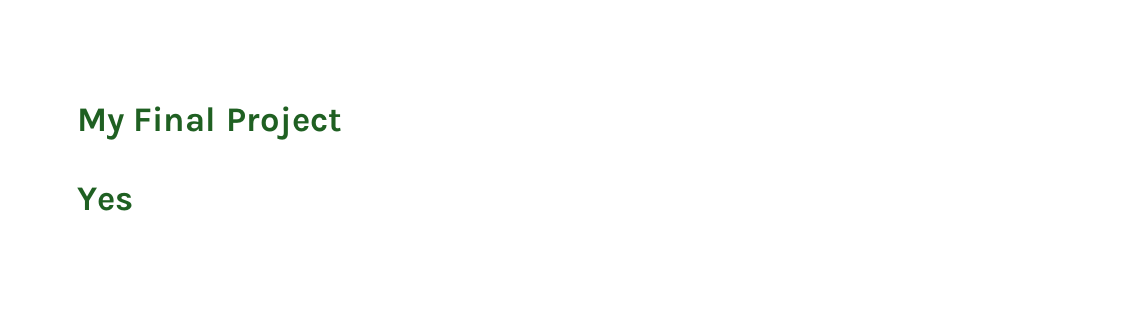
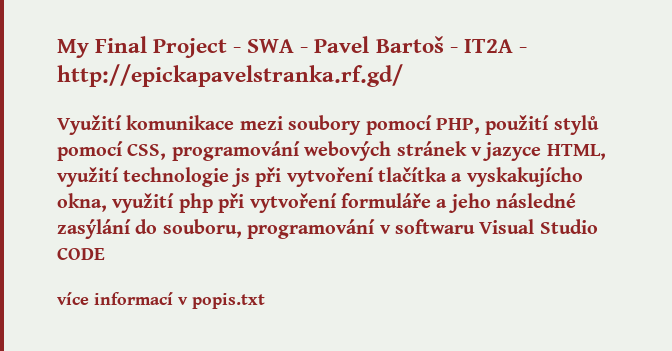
[77,187,133,211] // Yes -> [233,36,527,53] [57,64,403,87] [57,115,599,135] [57,141,606,161] [57,167,583,187] [57,193,577,213] [57,219,598,239] [57,247,105,260] [57,292,265,309] - SWA - Pavel Bartoš - IT2A - http://epickapavelstranka.rf.gd/ // Využití komunikace mezi soubory pomocí PHP, použití stylů pomocí CSS, programování webových stránek v jazyce HTML, využití technologie js při vytvoření tlačítka a vyskakujícho okna, využití php při vytvoření formuláře a jeho následné zasýlání do souboru, programování v softwaru Visual Studio CODE // více informací v popis.txt

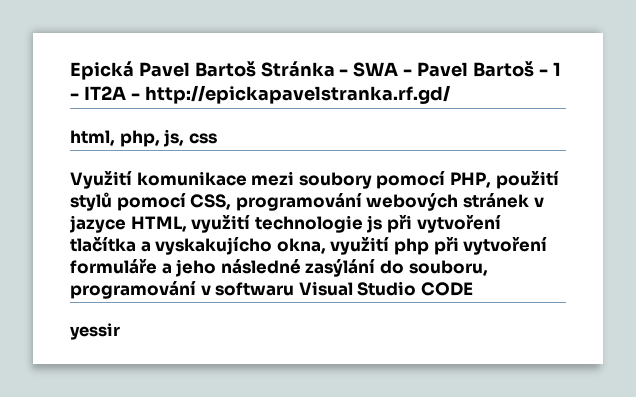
[57,36,228,58] My Final Project -> [70,61,335,80] Epická Pavel Bartoš Stránka
(458, 50) none -> [552,62,561,76] [70,93,79,100] 1 -
(403, 75) none -> [70,129,217,147] // html, php, js, css
[57,292,265,309] více informací v popis.txt -> [70,323,120,340] yessir

